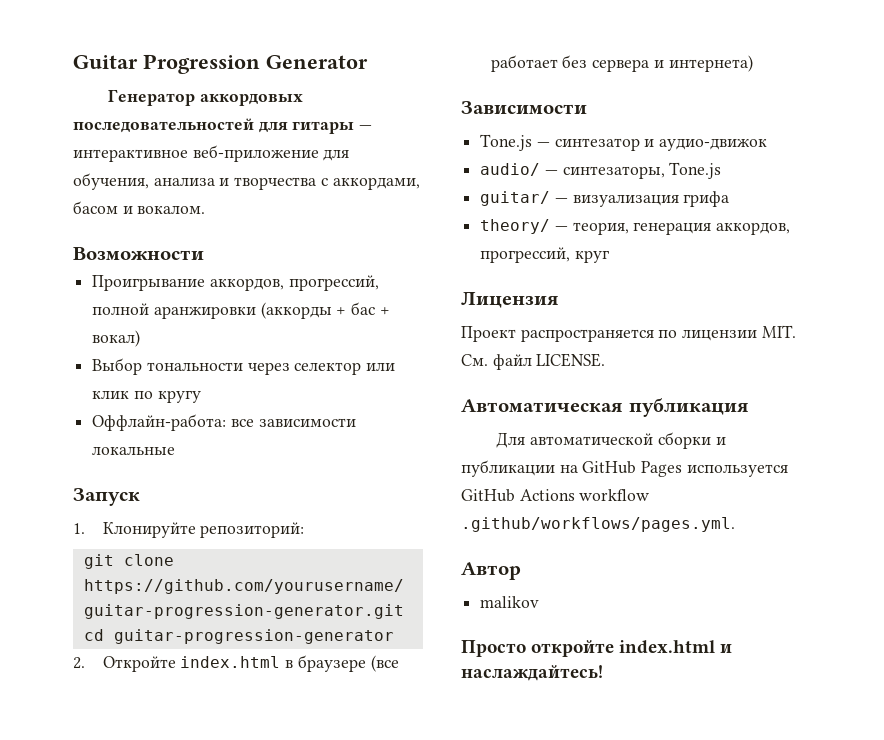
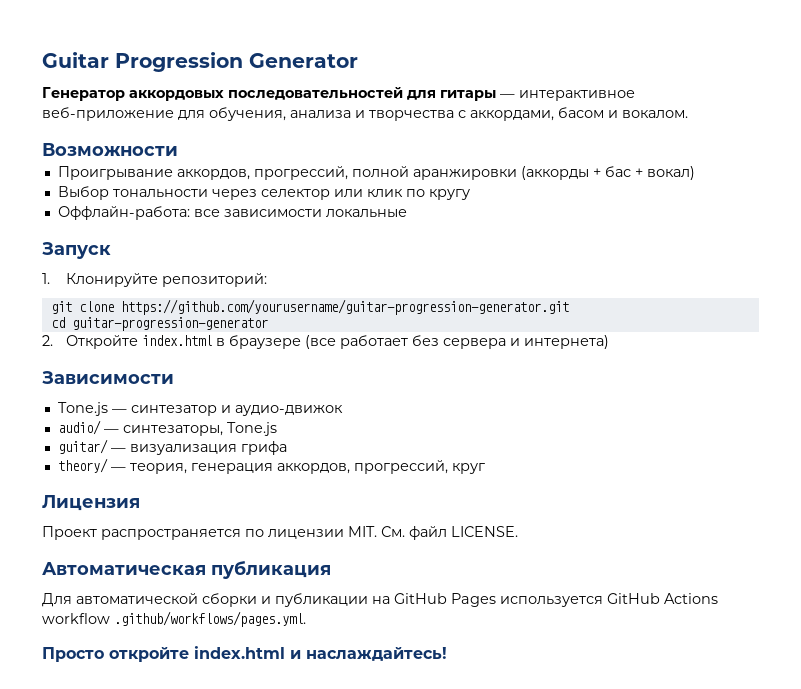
[461,562,521,580] [480,596,540,608] // Автор // malikov -> (306, 619) none

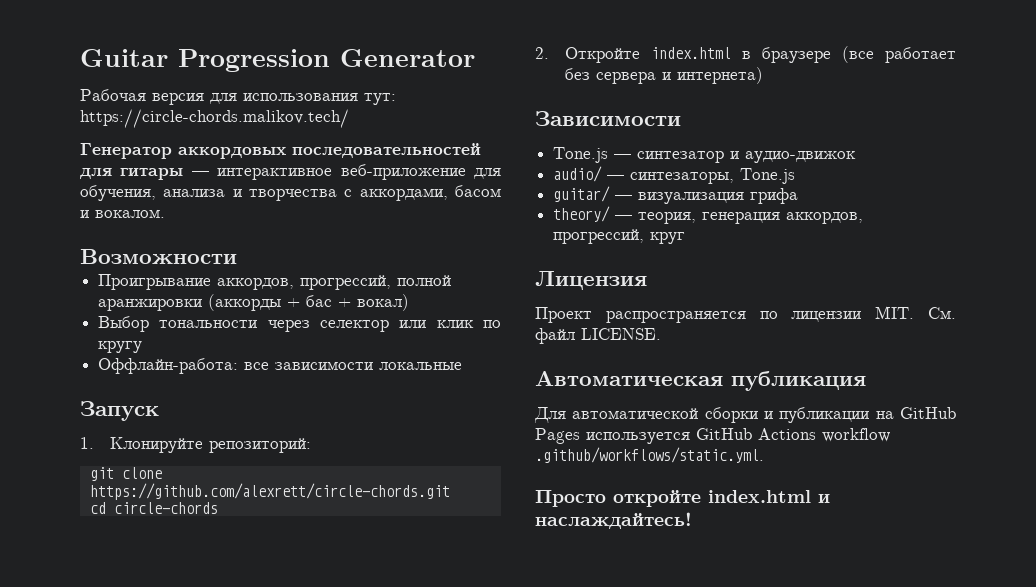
(358, 60) none -> [80,89,396,105] [80,109,349,128] // Рабочая версия для использования тут: https://circle-chords.malikov.tech/
[120,299,569,315] https://github.com/yourusername/guitar-progression-generator.git -> [89,483,450,500] https://github.com/alexrett/circle-chords.git
[71,317,268,331] guitar-progression-generator -> [113,502,218,514] circle-chords
[114,611,306,627] .github/workflows/pages.yml. -> [535,447,764,463] .github/workflows/static.yml.

